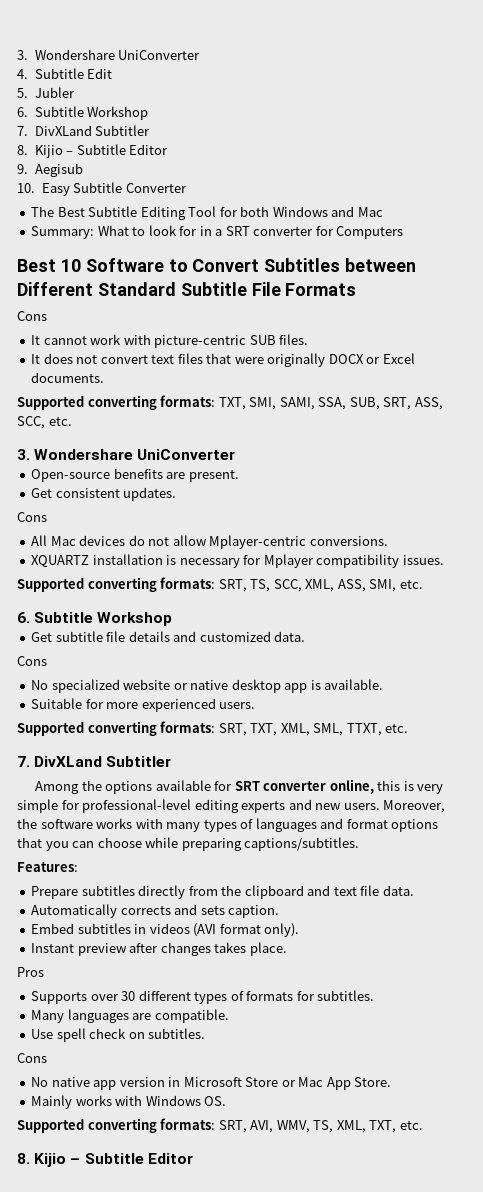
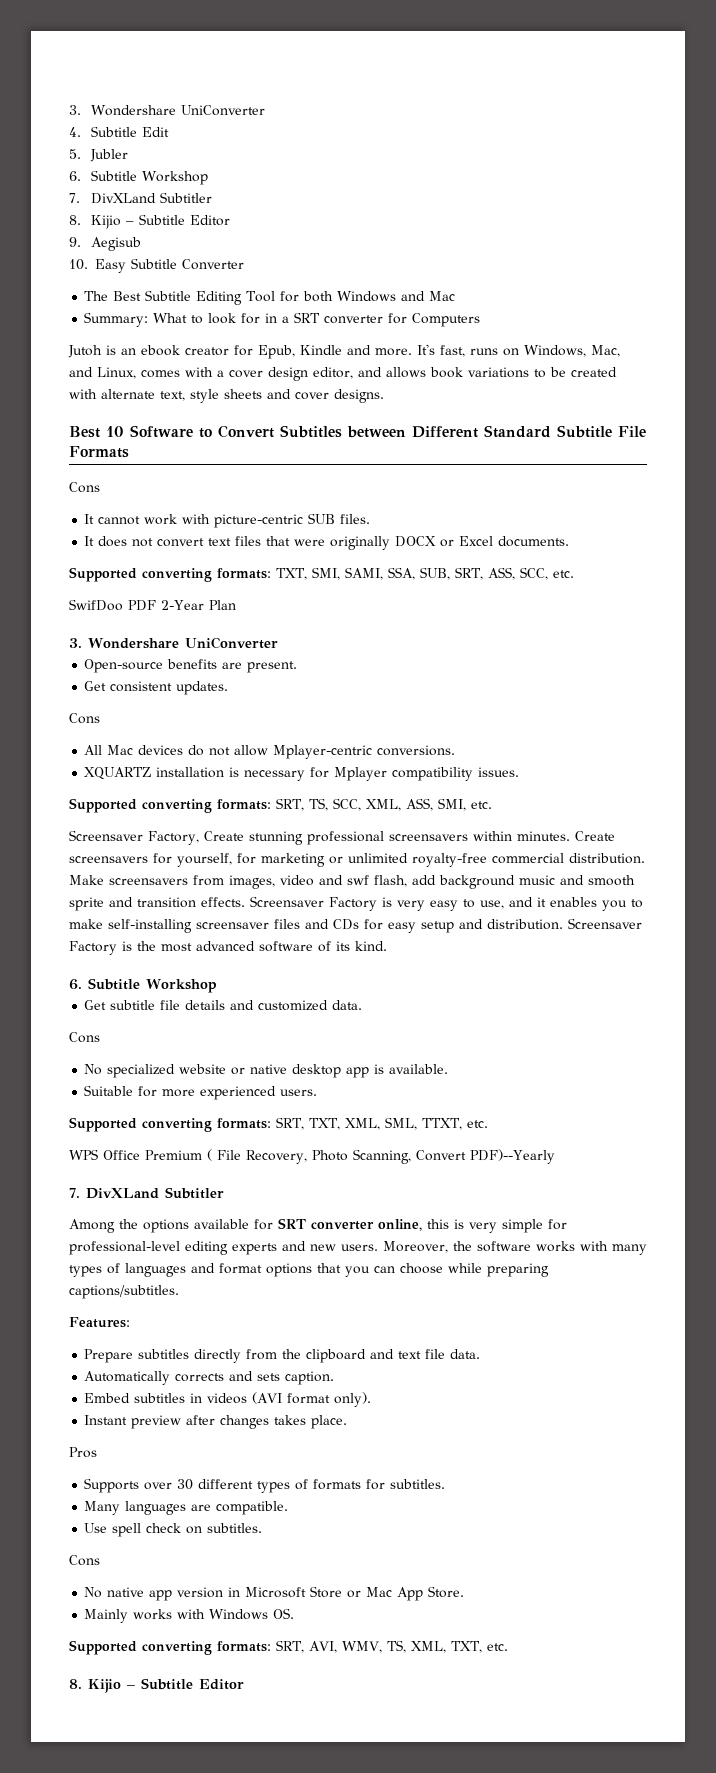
(404, 232) none -> [68,344,620,359] [69,367,617,381] [69,389,384,403] // Jutoh is an ebook creator for Epub, Kindle and more. It's fast, runs on Windows, Mac, and Linux, comes with a cover design editor, and allows book variations to be created with alternate text, style sheets and cover designs.
(72, 421) none -> [69,599,236,611] // SwifDoo PDF 2-Year Plan
(423, 584) none -> [69,830,615,845] [69,853,645,867] [69,875,635,889] [69,896,643,911] [69,918,642,933] [69,941,387,955] // Screensaver Factory, Create stunning professional screensavers within minutes. Create screensavers for yourself, for marketing or unlimited royalty-free commercial distribution. Make screensavers from images, video and swf flash, add background music and smooth sprite and transition effects. Screensaver Factory is very easy to use, and it enables you to make self-installing screensaver files and CDs for easy setup and distribution. Screensaver Factory is the most advanced software of its kind.
(409, 728) none -> [69,1149,555,1164] // WPS Office Premium ( File Recovery, Photo Scanning, Convert PDF)--Yearly

